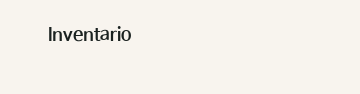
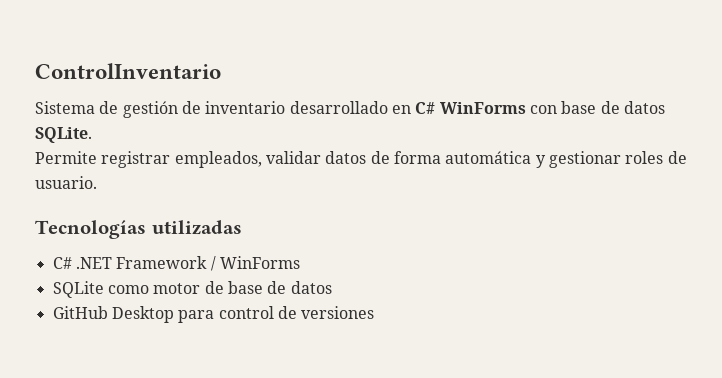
[48,26,131,42] Inventario -> [35,63,221,79] [35,101,665,118] [35,127,92,143] [35,151,687,168] [35,176,97,189] [35,220,242,239] [52,256,300,271] [52,281,332,298] [52,306,375,323] ControlInventario // Sistema de gestión de inventario desarrollado en C# WinForms con base de datos SQLite. // Permite registrar empleados, validar datos de forma automática y gestionar roles de usuario. // Tecnologías utilizadas // C# .NET Framework / WinForms // SQLite como motor de base de datos // GitHub Desktop para control de versiones

